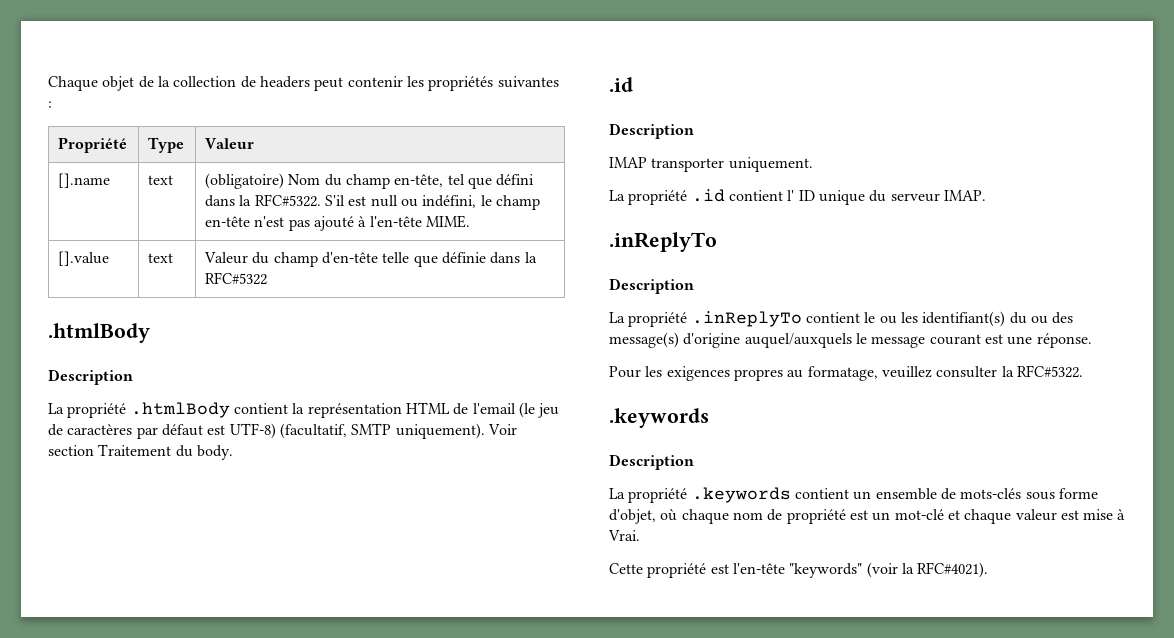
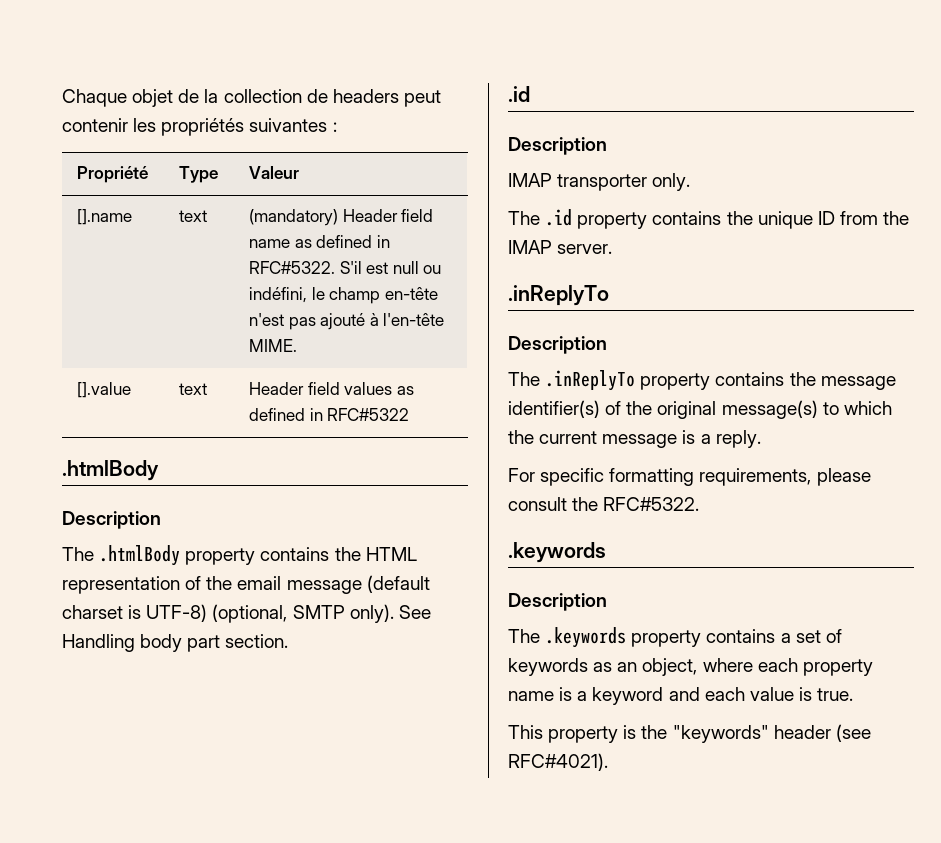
[205,173,535,189] [205,195,252,207] (obligatoire) Nom du champ en-tête, tel que défini dans la -> [249,209,434,226] [249,235,390,248] (mandatory) Header field name as defined in
[204,252,537,267] [205,272,268,285] [48,323,150,343] [48,369,133,385] [48,402,560,418] [48,423,517,439] [48,444,233,460] [609,77,633,92] [609,123,694,139] [609,157,813,172] [609,189,986,205] [609,232,717,252] [609,278,694,294] [609,311,1074,327] [609,332,1092,348] [609,365,1083,381] [609,408,709,428] [609,454,694,470] [609,487,1098,503] [609,509,1126,524] [608,530,640,541] [609,562,914,578] Valeur du champ d'en-tête telle que définie dans la RFC#5322 // .htmlBody // Description // La propriété .htmlBody contient la représentation HTML de l'email (le jeu de caractères par défaut est UTF-8) (facultatif, SMTP uniquement). Voir section Traitement du body. // .id // Description // IMAP transporter uniquement. // La propriété .id contient l' ID unique du serveur IMAP. // .inReplyTo // Description // La propriété .inReplyTo contient le ou les identifiant(s) du ou des message(s) d'origine auquel/auxquels le message courant est une réponse. // Pour les exigences propres au formatage, veuillez consulter la RFC#5322. // .keywords // Description // La propriété .keywords contient un ensemble de mots-clés sous forme d'objet, où chaque nom de propriété est un mot-clé et chaque valeur est mise à Vrai. // Cette propriété est l'en-tête "keywords" (voir la -> [249,382,414,395] [249,408,410,421] [62,460,159,481] [62,511,161,529] [62,545,417,566] [62,575,430,594] [62,604,431,623] [62,634,289,652] [508,86,530,102] [508,137,607,155] [508,173,691,191] [508,209,910,229] [508,240,613,254] [508,285,609,306] [508,336,607,354] [508,370,896,391] [508,400,892,419] [508,430,761,448] [508,468,871,486] [508,497,700,511] [508,542,606,563] [508,593,607,611] [508,627,842,648] [508,658,873,676] [508,687,854,705] [508,724,871,743] Header field values as defined in RFC#5322 // .htmlBody // Description // The .htmlBody property contains the HTML representation of the email message (default charset is UTF-8) (optional, SMTP only). See Handling body part section. // .id // Description // IMAP transporter only. // The .id property contains the unique ID from the IMAP server. // .inReplyTo // Description // The .inReplyTo property contains the message identifier(s) of the original message(s) to which the current message is a reply. // For specific formatting requirements, please consult the RFC#5322. // .keywords // Description // The .keywords property contains a set of keywords as an object, where each property name is a keyword and each value is true. // This property is the "keywords" header (see

